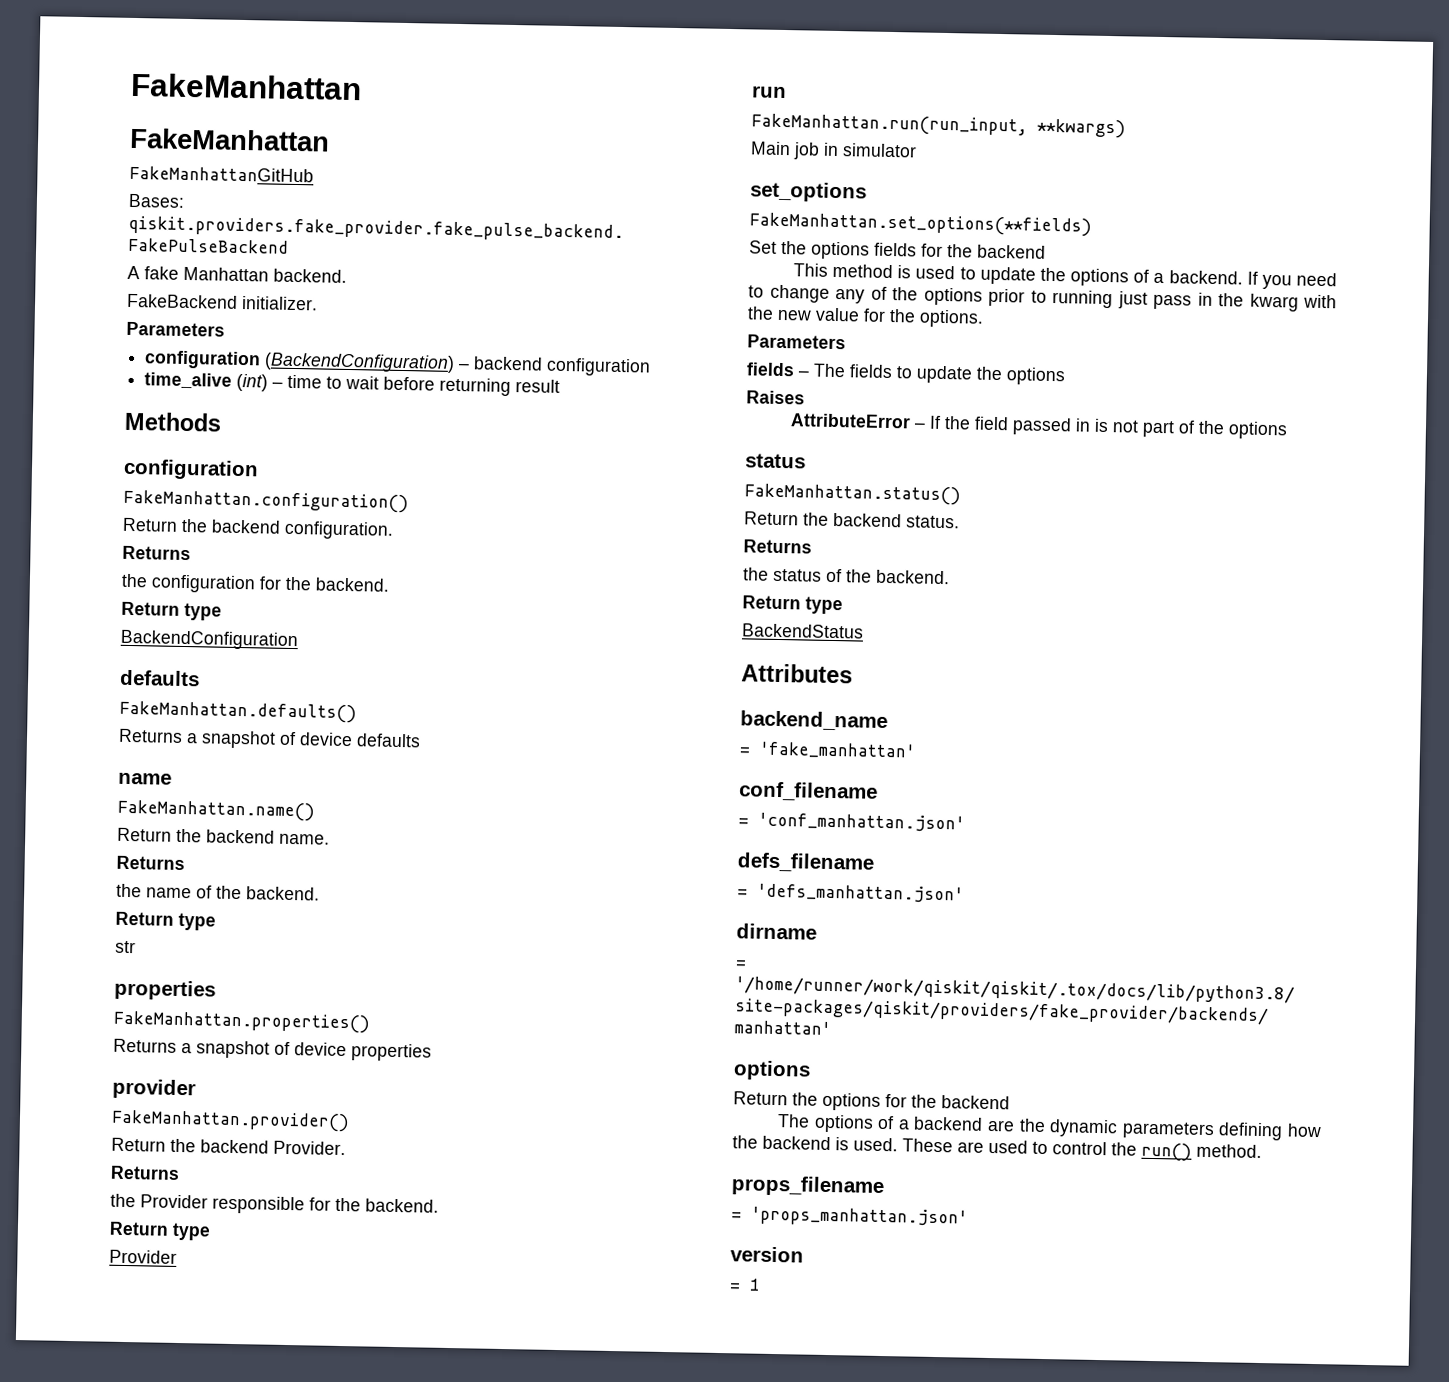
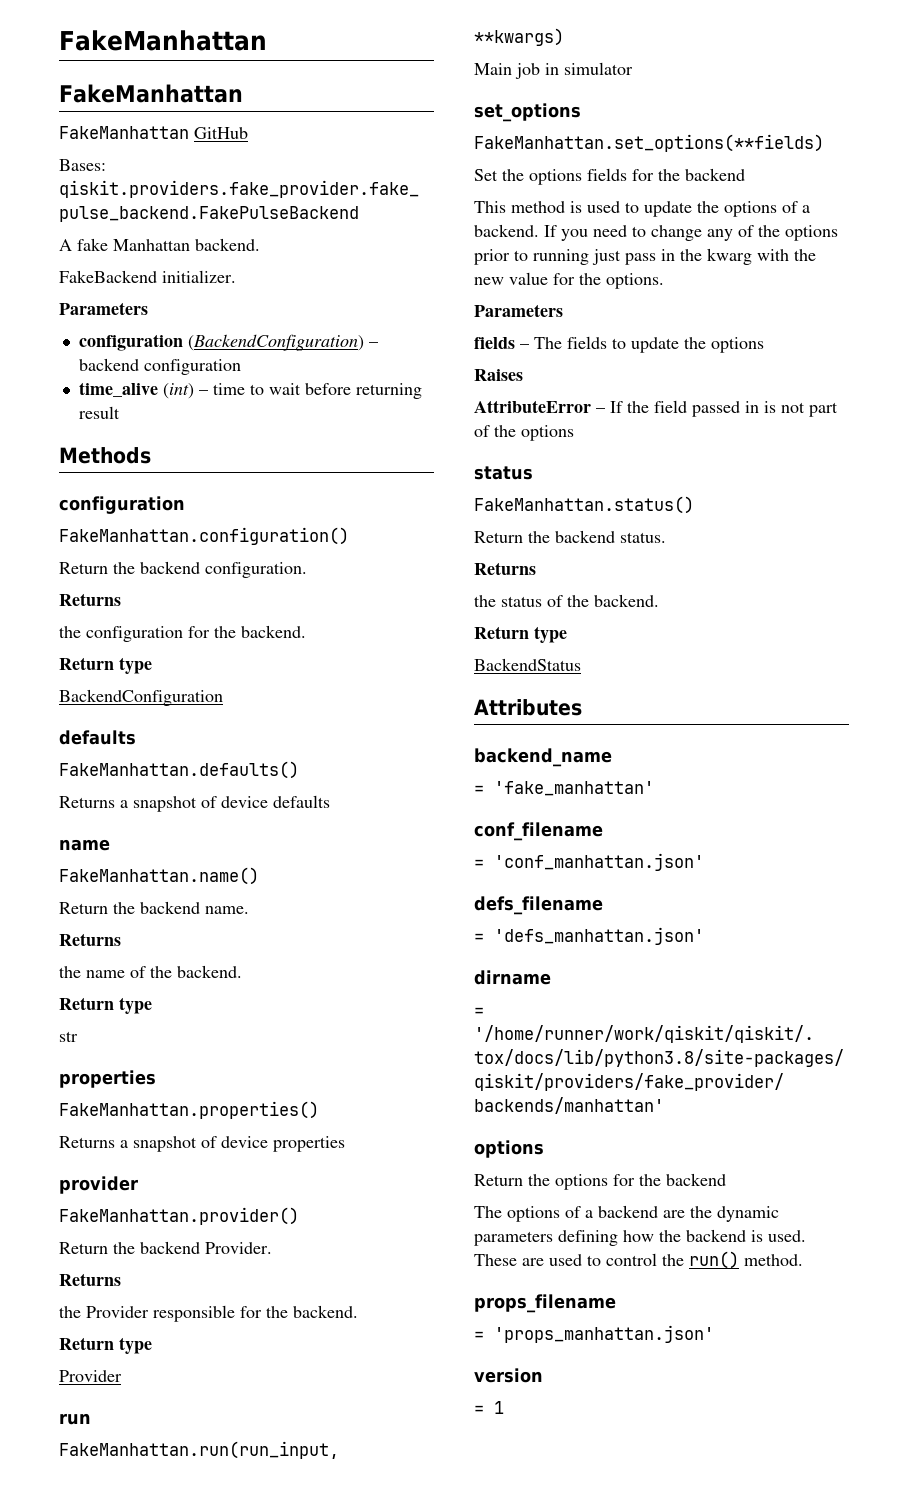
[129,165,314,183] FakeManhattanGitHub -> [59,126,248,139] FakeManhattan GitHub

